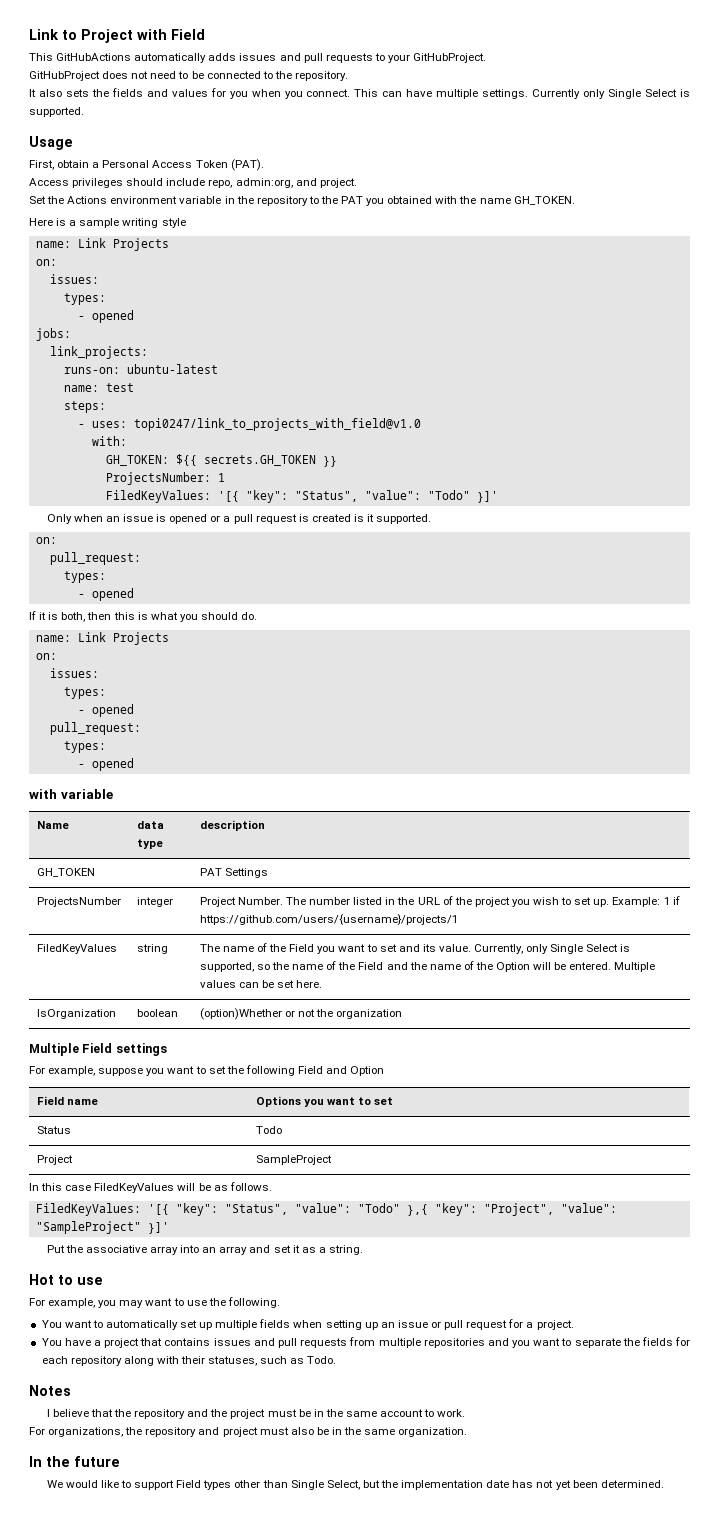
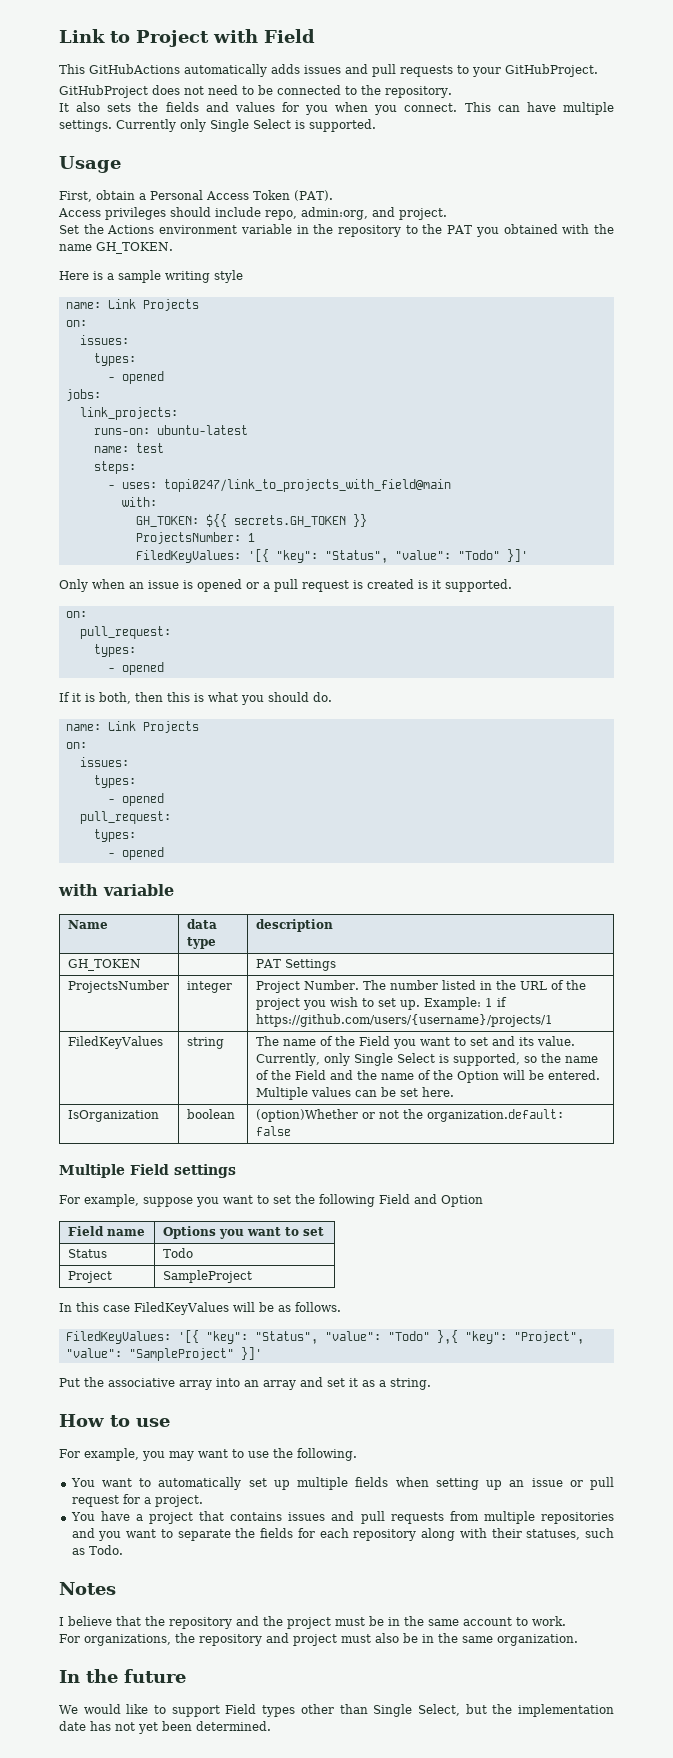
[133,418,421,431] topi0247/link_to_projects_with_field@v1.0 -> [163,479,451,492] topi0247/link_to_projects_with_field@main
[336,1009,403,1019] organization -> [426,1109,564,1122] [255,1126,291,1136] organization.default: false
[29,1274,54,1285] Hot -> [59,1414,104,1427] How

